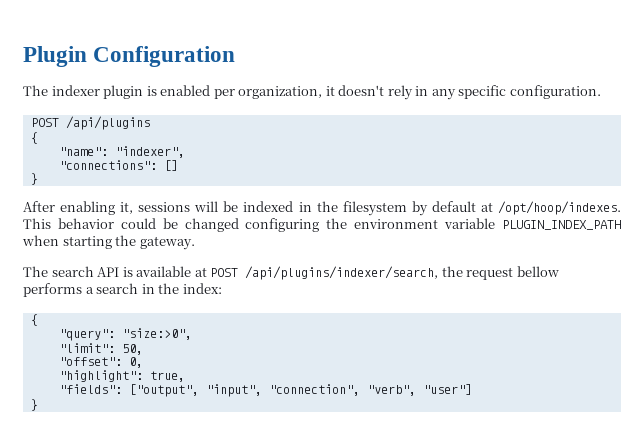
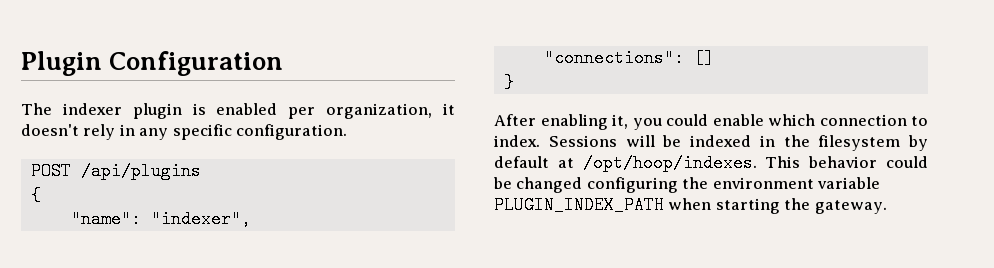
[138,202,191,212] sessions -> [632,114,928,130] [494,135,617,147] you could enable which connection to index. Sessions
[23,266,559,280] [23,283,222,297] [30,314,38,326] [58,328,192,341] [58,343,143,355] [58,357,143,368] [58,370,185,382] [58,384,472,397] [30,399,38,411] // The search API is available at POST /api/plugins/indexer/search, the request bellow performs a search in the index: // { // "query": "size:>0", // "limit": 50, // "offset": 0, // "highlight": true, // "fields": ["output", "input", "connection", "verb", "user"] // } -> (887, 207) none

